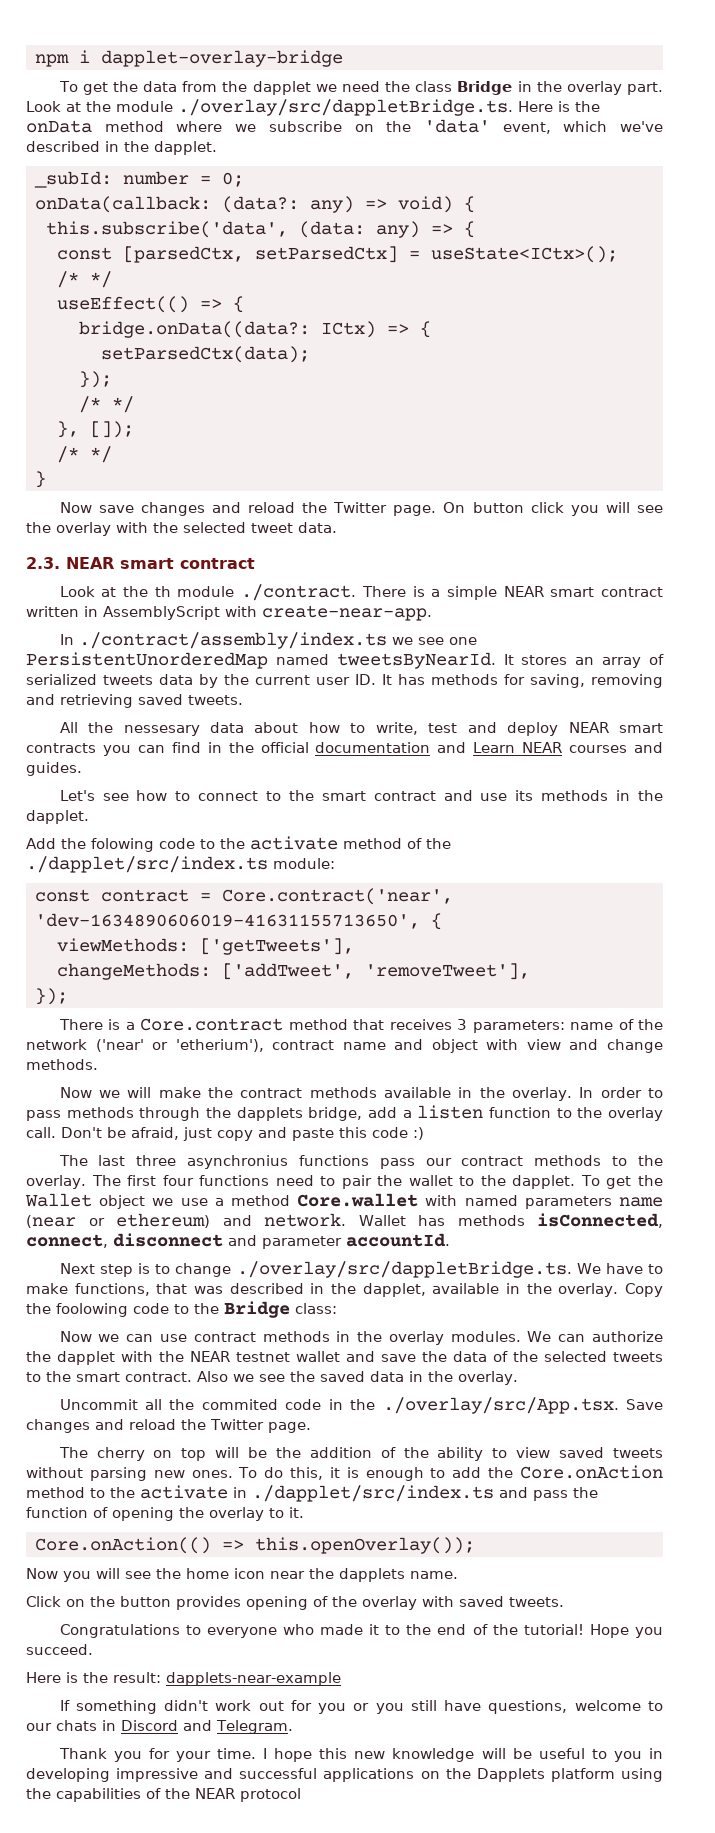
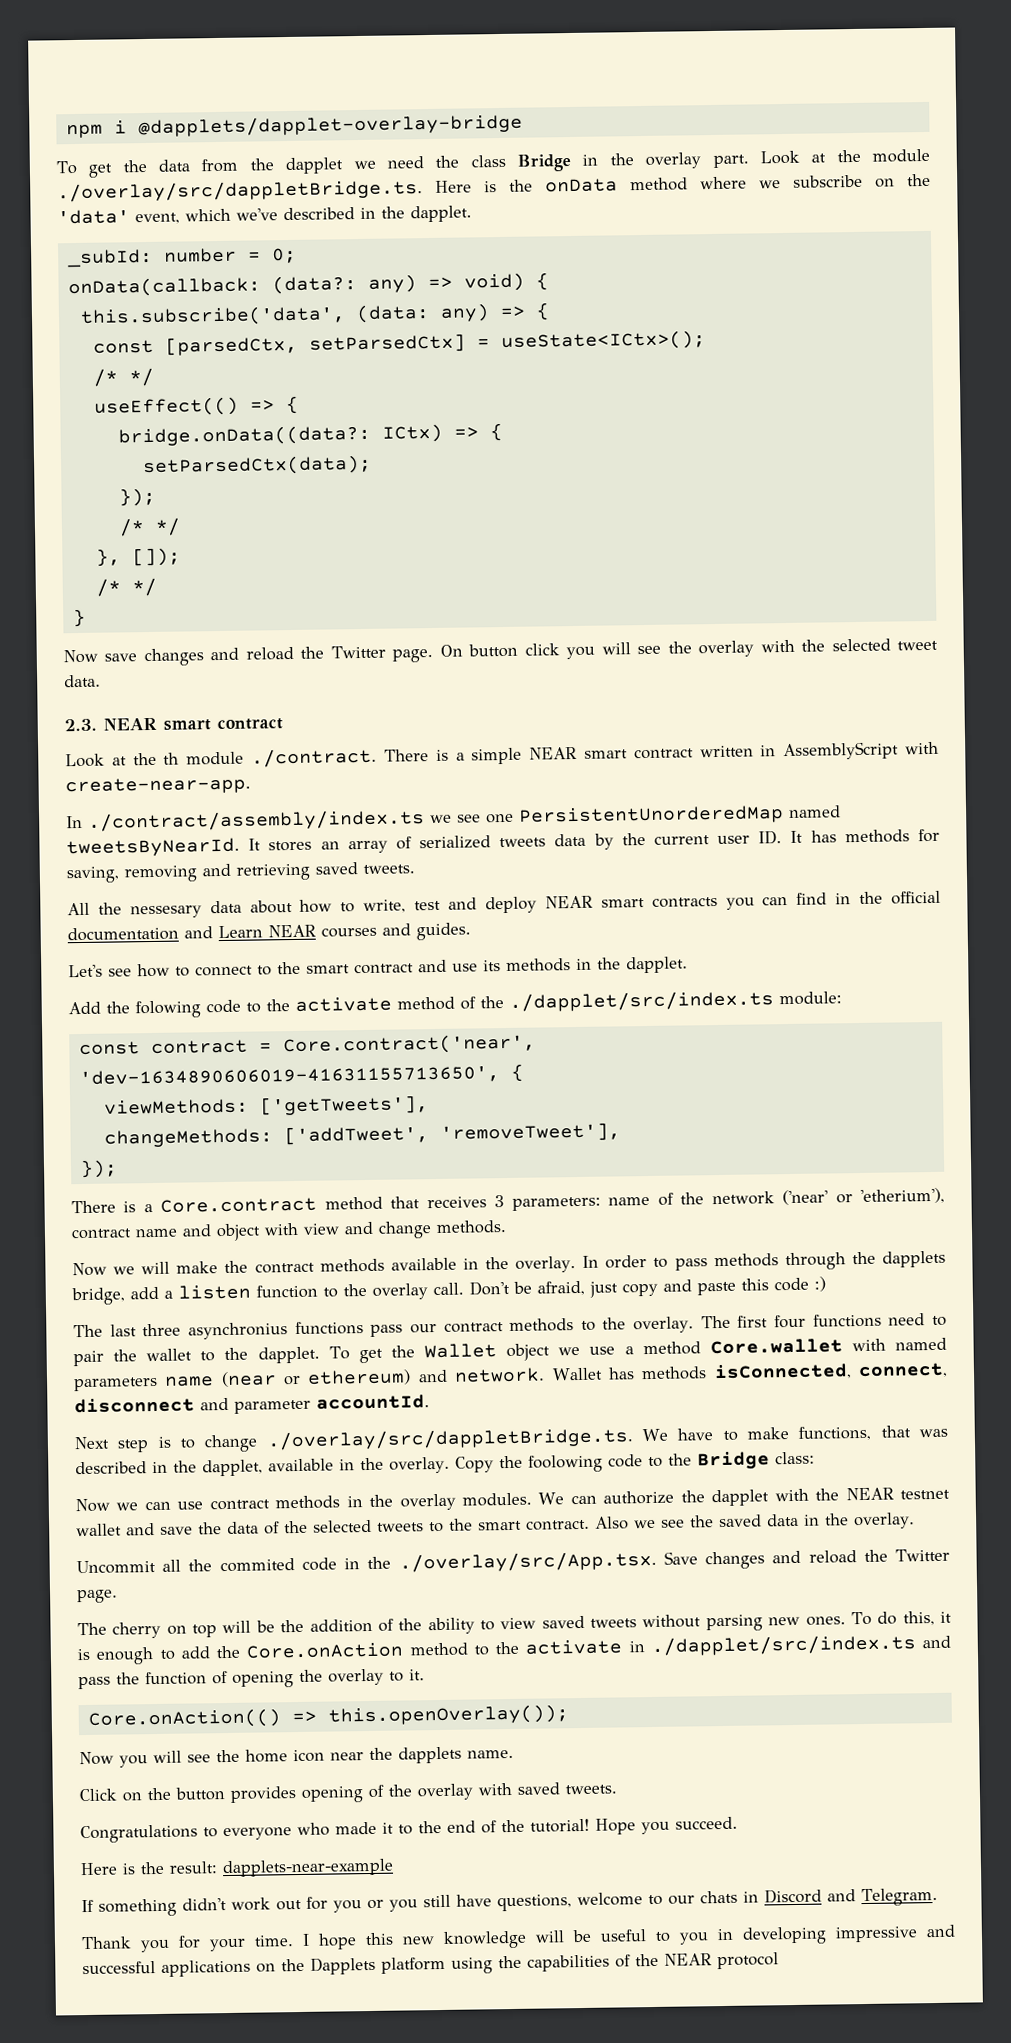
[101,50,343,67] dapplet-overlay-bridge -> [137,113,523,138] @dapplets/dapplet-overlay-bridge

